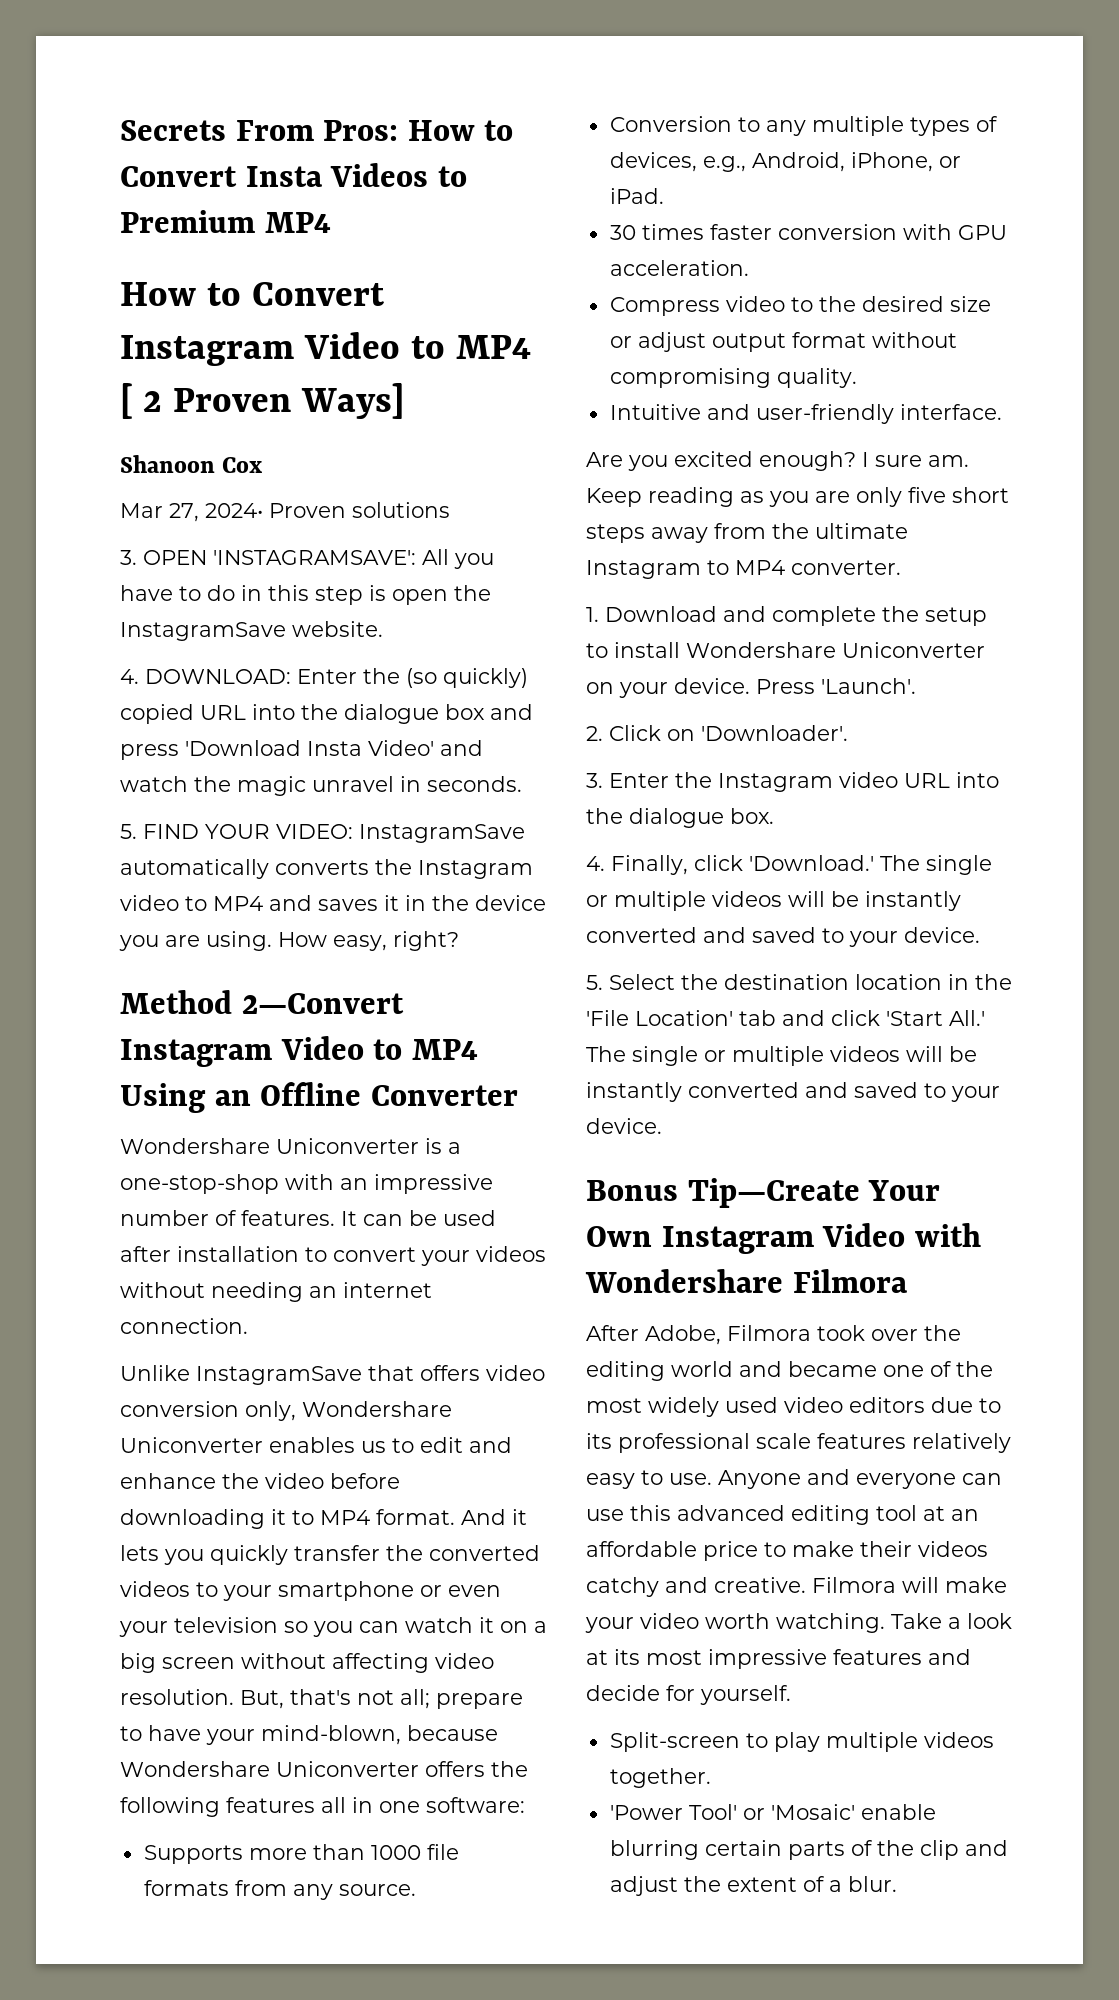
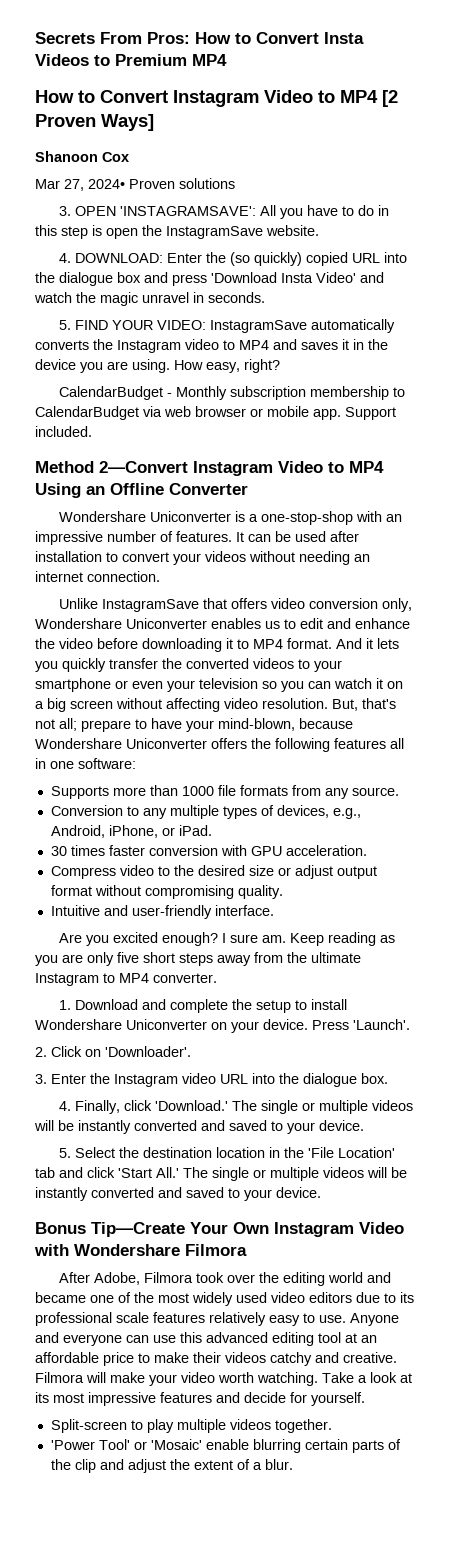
[120,383,163,419] [ 2 -> [382,90,398,107] [2
(459, 941) none -> [58,386,405,400] [35,406,396,420] [35,426,92,437] // CalendarBudget - Monthly subscription membership to CalendarBudget via web browser or mobile app. Support included.

